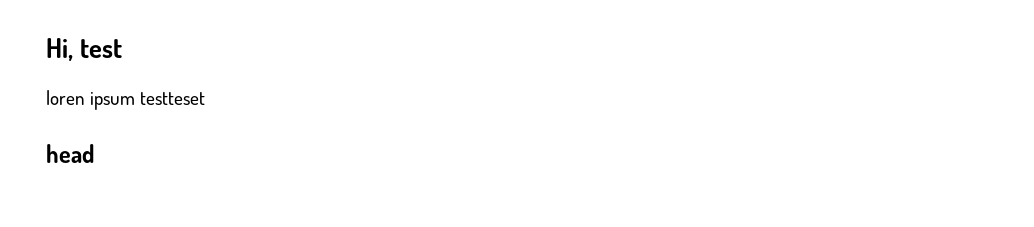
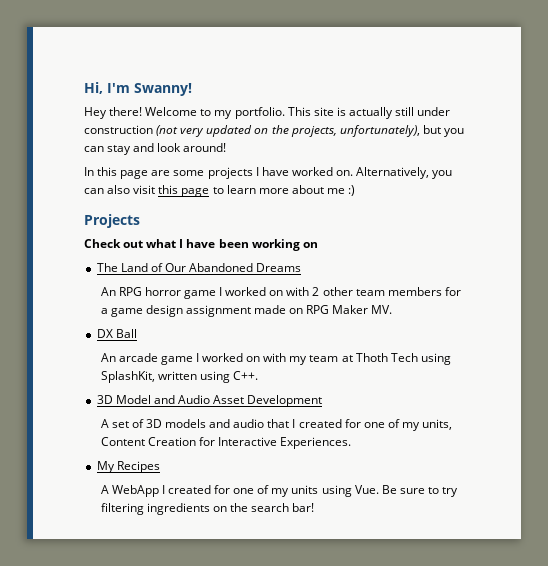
[80,39,123,58] [46,90,206,110] [46,144,94,163] test // loren ipsum testteset // head -> [107,83,192,96] [84,107,451,119] [84,125,464,137] [84,143,227,155] [84,167,453,179] [84,185,356,197] [84,214,140,228] [84,239,318,251] [96,263,302,272] [100,287,461,299] [100,305,393,317] [96,329,137,338] [100,353,451,365] [100,371,258,383] [96,395,323,407] [100,419,453,431] [100,437,352,449] [96,461,160,473] [100,485,459,497] [100,503,315,515] I'm Swanny! // Hey there! Welcome to my portfolio. This site is actually still under construction (not very updated on the projects, unfortunately), but you can stay and look around! // In this page are some projects I have worked on. Alternatively, you can also visit this page to learn more about me :) // Projects // Check out what I have been working on // The Land of Our Abandoned Dreams // An RPG horror game I worked on with 2 other team members for a game design assignment made on RPG Maker MV. // DX Ball // An arcade game I worked on with my team at Thoth Tech using SplashKit, written using C++. // 3D Model and Audio Asset Development // A set of 3D models and audio that I created for one of my units, Content Creation for Interactive Experiences. // My Recipes // A WebApp I created for one of my units using Vue. Be sure to try filtering ingredients on the search bar!

